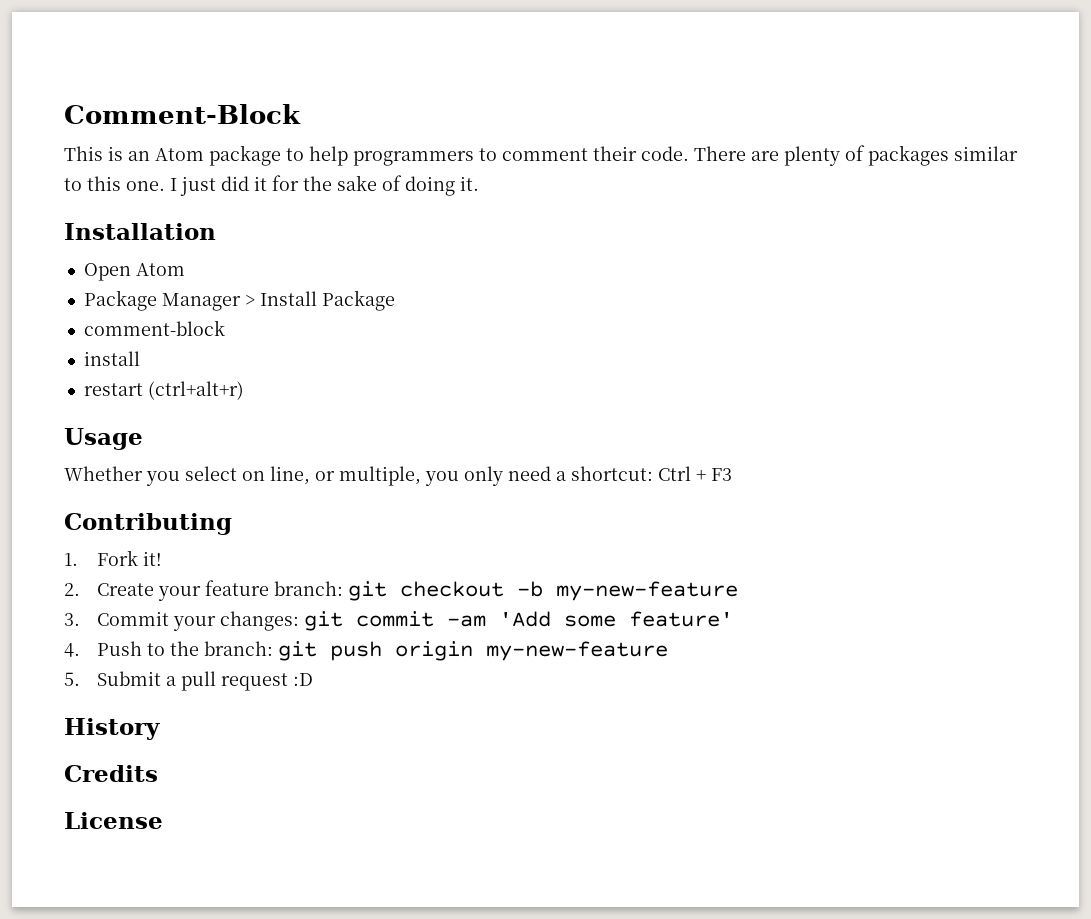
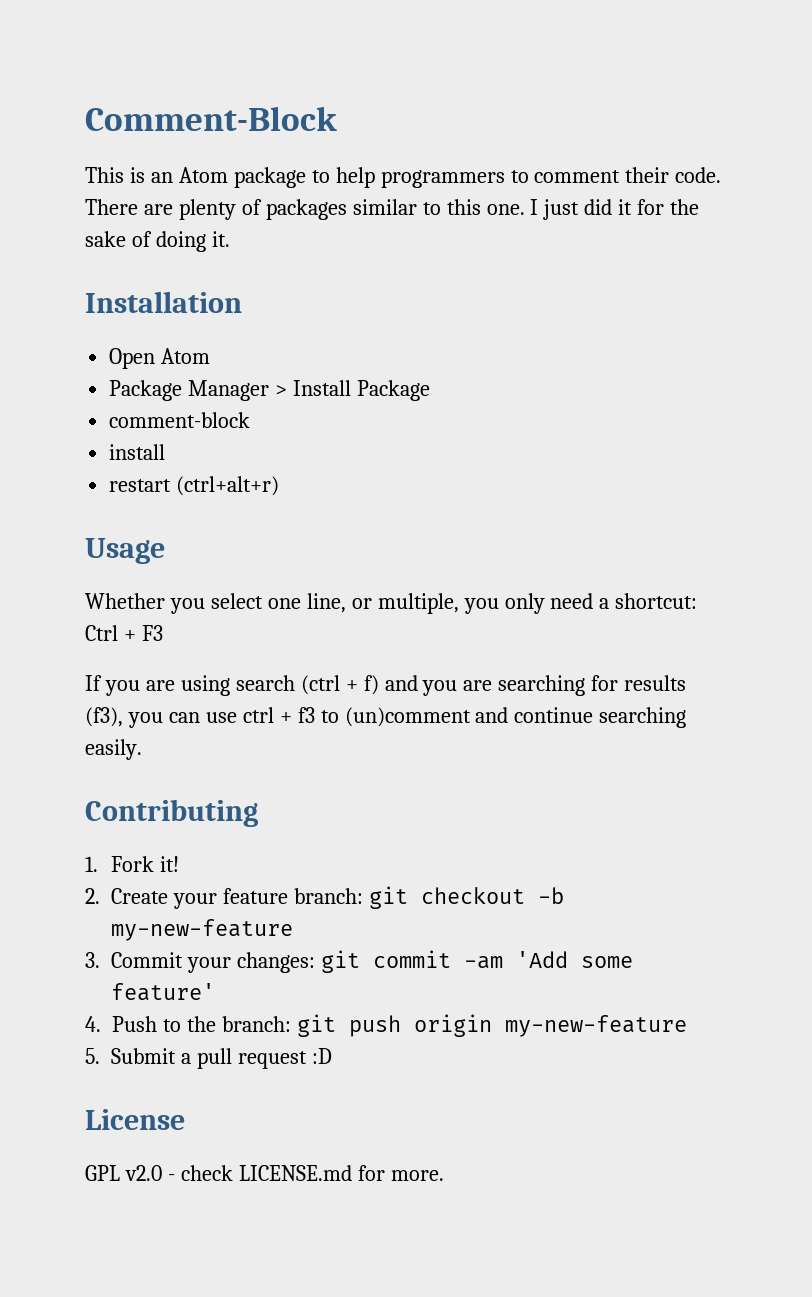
[242,471,265,481] on -> [267,598,301,609] one
(732, 474) none -> [85,675,687,696] [85,707,687,728] [85,739,142,760] // If you are using search (ctrl + f) and you are searching for results (f3), you can use ctrl + f3 to (un)comment and continue searching easily.
[64,718,160,740] [64,765,158,782] [64,812,163,829] History // Credits // License -> [85,1109,185,1130] [85,1165,444,1181] License // GPL v2.0 - check LICENSE.md for more.

